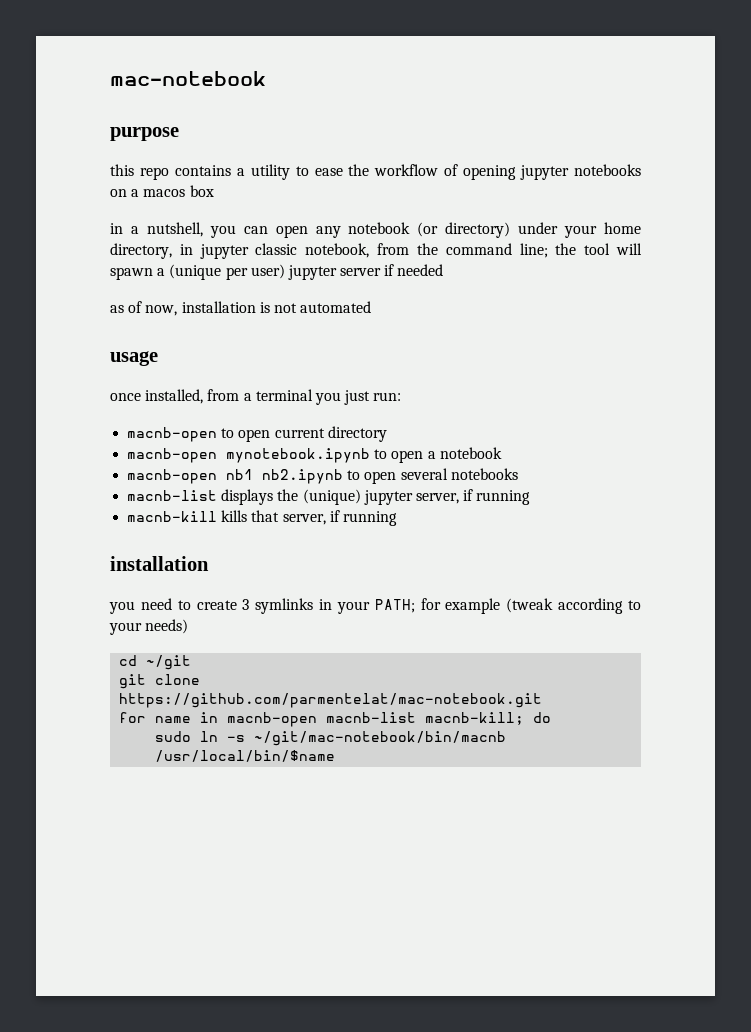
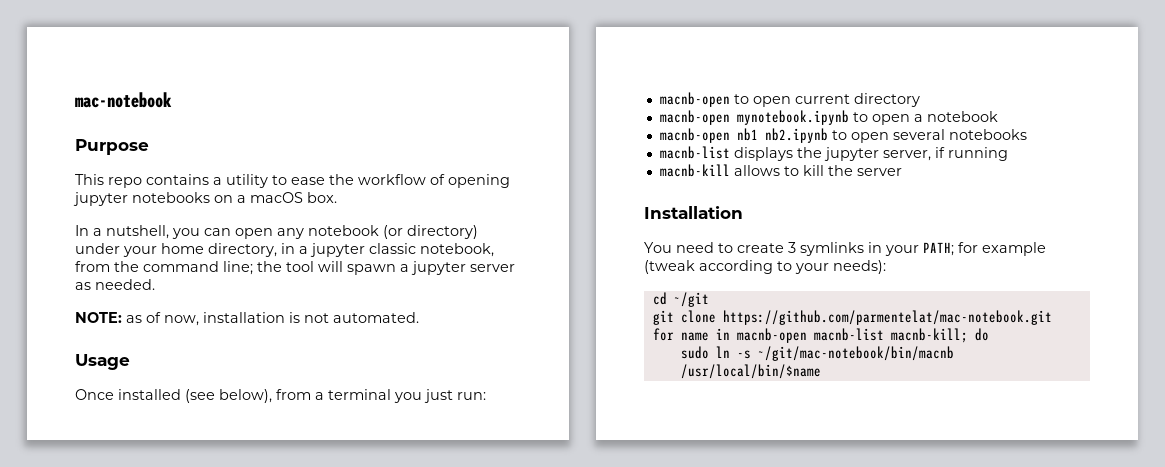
[110,127,179,141] [110,164,134,176] purpose // this -> [75,139,149,155] [75,174,104,185] Purpose // This
[143,185,214,197] [110,223,123,234] macos box // in -> [250,192,337,203] [75,225,89,236] macOS box. // In
(193, 249) none -> [299,246,308,254] a
[169,264,444,280] (unique per user) jupyter server if needed // -> [411,261,515,275] [75,279,155,290] [75,312,122,323] jupyter server as needed. // NOTE:
[300,301,372,313] [110,351,158,366] [110,389,204,404] automated // usage // once installed, -> [333,312,419,323] [75,354,130,370] [75,389,272,403] automated. // Usage // Once installed (see below),
[302,489,361,505] (unique) -> (822, 152) none
[221,510,397,526] [110,556,209,571] [109,601,135,614] kills that server, if running // installation // you -> [733,165,902,176] [644,206,743,219] [644,242,672,253] allows to kill the server // Installation // You
[145,619,189,634] needs) -> [833,260,886,274] needs):

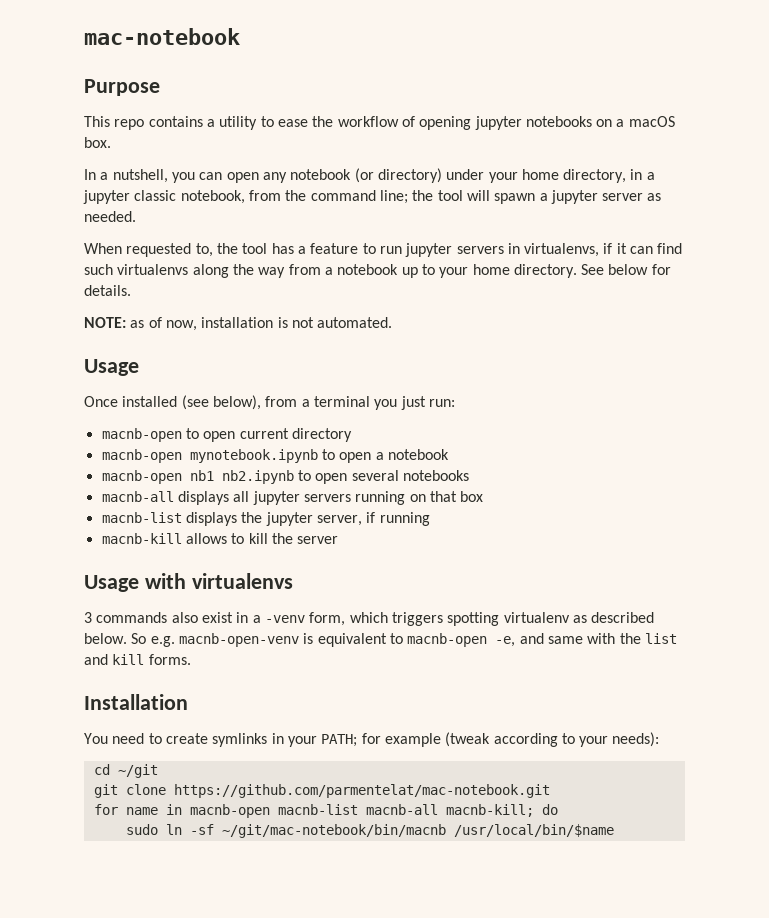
(155, 284) none -> [84,243,683,257] [84,264,671,278] [84,285,131,296] // When requested to, the tool has a feature to run jupyter servers in virtualenvs, if it can find such virtualenvs along the way from a notebook up to your home directory. See below for details.
(1027, 134) none -> [101,491,484,505] // macnb-all displays all jupyter servers running on that box
(902, 172) none -> [84,573,293,592] [84,612,655,626] [84,633,677,647] [84,654,191,665] // Usage with virtualenvs // 3 commands also exist in a -venv form, which triggers spotting virtualenv as described below. So e.g. macnb-open-venv is equivalent to macnb-open -e, and same with the list and kill forms.
[788,242,796,253] 3 -> (208, 738) none
(884, 334) none -> [365,804,438,815] macnb-all
[736,350,751,359] -s -> [189,824,214,835] -sf

